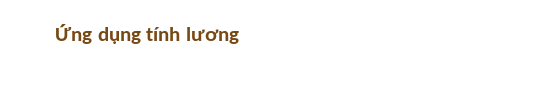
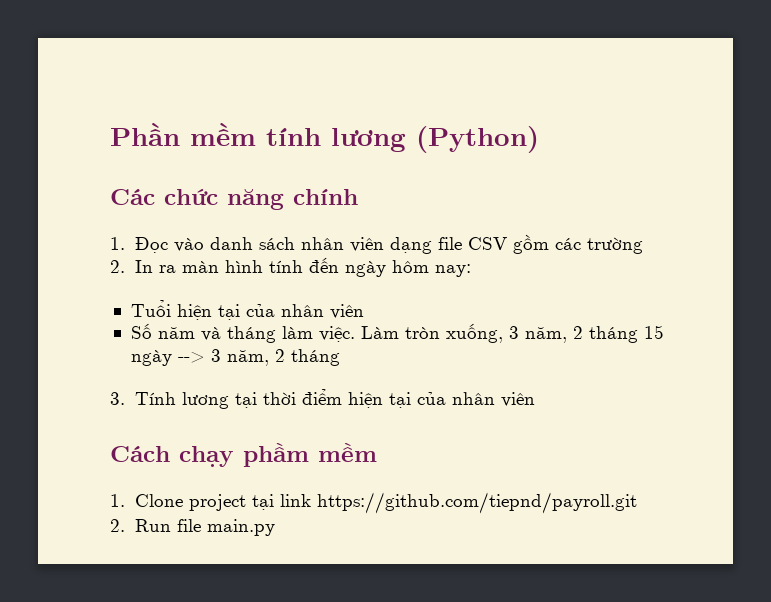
[55,24,239,44] Ứng dụng tính lương -> [110,123,539,153] [110,189,358,210] [110,234,643,254] [110,257,471,277] [130,300,364,320] [130,323,664,343] [130,349,340,366] [110,389,535,409] [110,443,377,467] [110,492,637,514] [110,519,275,536] Phần mềm tính lương (Python) // Các chức năng chính // 1. Đọc vào danh sách nhân viên dạng file CSV gồm các trường // 2. In ra màn hình tính đến ngày hôm nay: // Tuổi hiện tại của nhân viên // Số năm và tháng làm việc. Làm tròn xuống, 3 năm, 2 tháng 15 ngày --> 3 năm, 2 tháng // 3. Tính lương tại thời điểm hiện tại của nhân viên // Cách chạy phầm mềm // 1. Clone project tại link https://github.com/tiepnd/payroll.git // 2. Run file main.py

